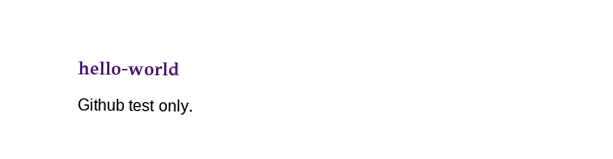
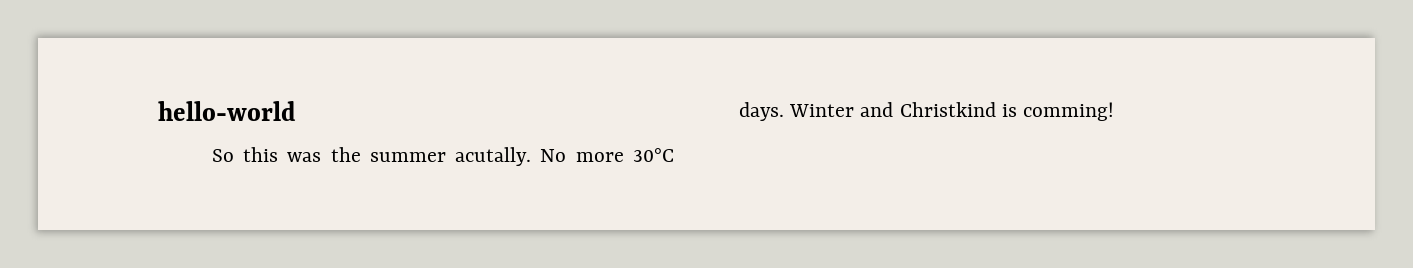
[77,98,193,115] Github test only. -> [211,147,675,166] [739,102,1115,121] So this was the summer acutally. No more 30°C days. Winter and Christkind is comming!

